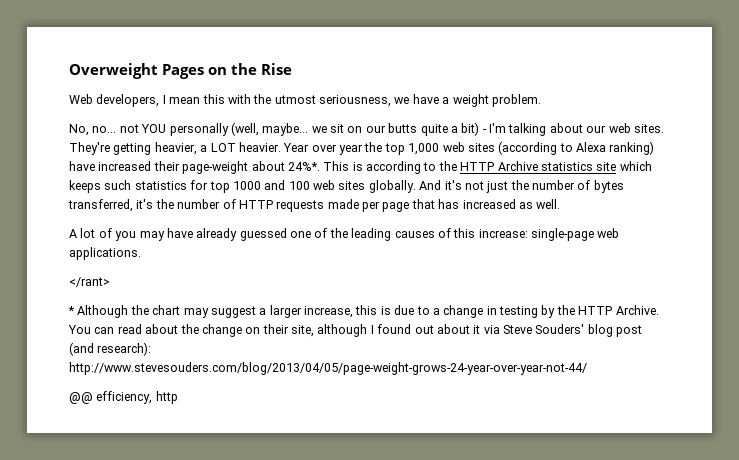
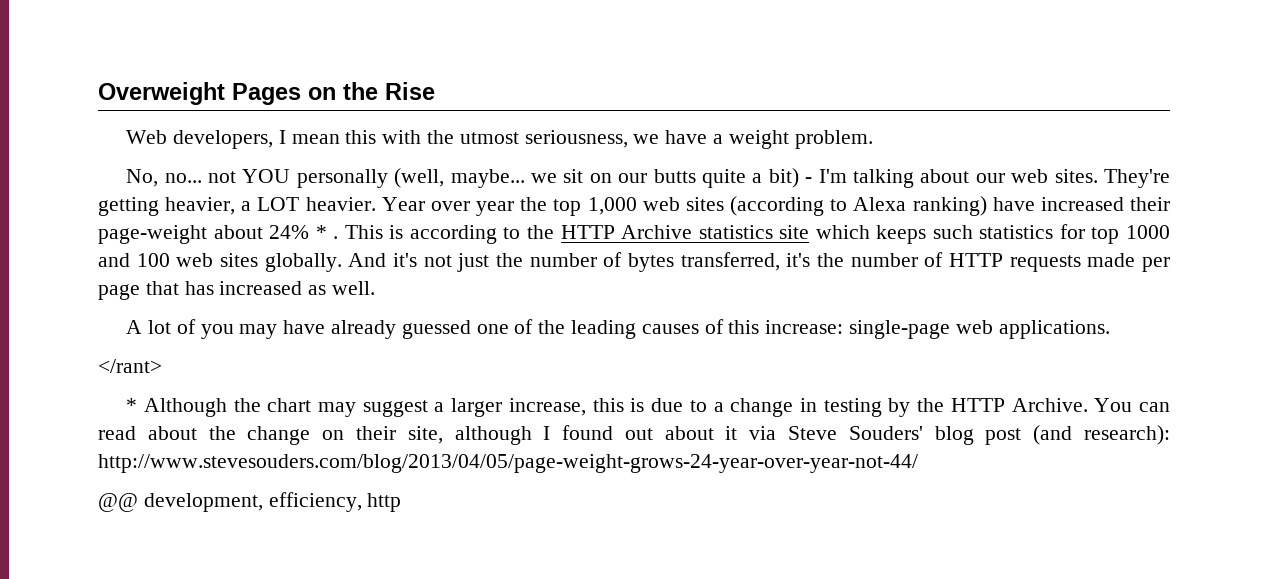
[287,162,320,171] 24%*. -> [269,225,339,239] 24% * .
(93, 398) none -> [143,493,263,512] development,

